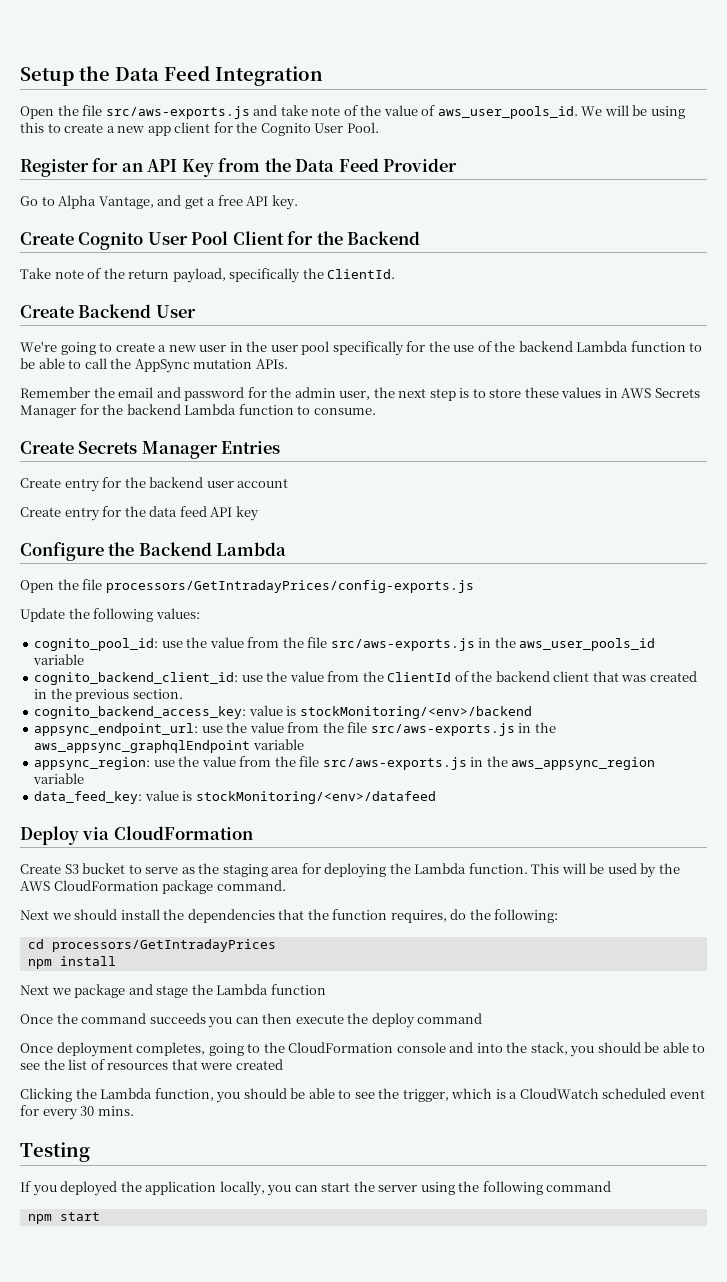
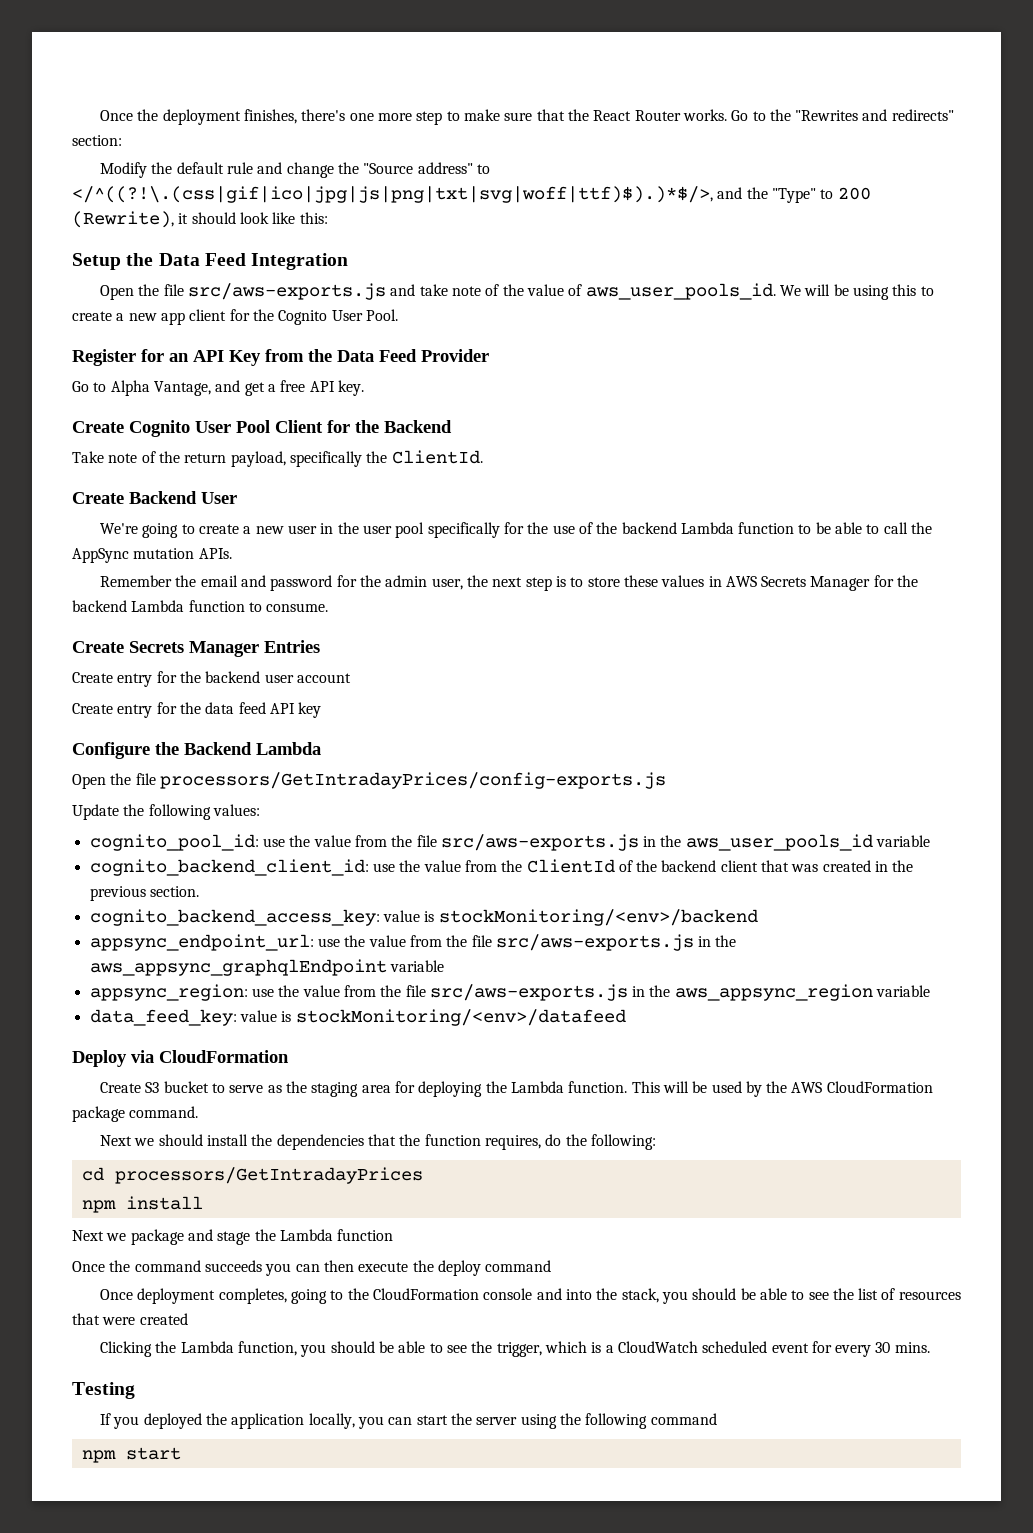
(20, 76) none -> [100,109,954,125] [72,135,122,146] [100,162,490,178] [72,186,871,203] [72,211,328,228] Once the deployment finishes, there's one more step to make sure that the React Router works. Go to the "Rewrites and redirects" section: // Modify the default rule and change the "Source address" to </^((?!\.(css|gif|ico|jpg|js|png|txt|svg|woff|ttf)$).)*$/>, and the "Type" to 200 (Rewrite), it should look like this: //

